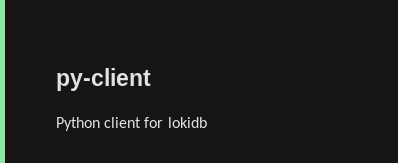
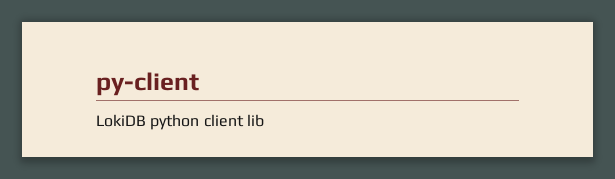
[56,117,207,131] Python client for lokidb -> [96,114,264,130] LokiDB python client lib

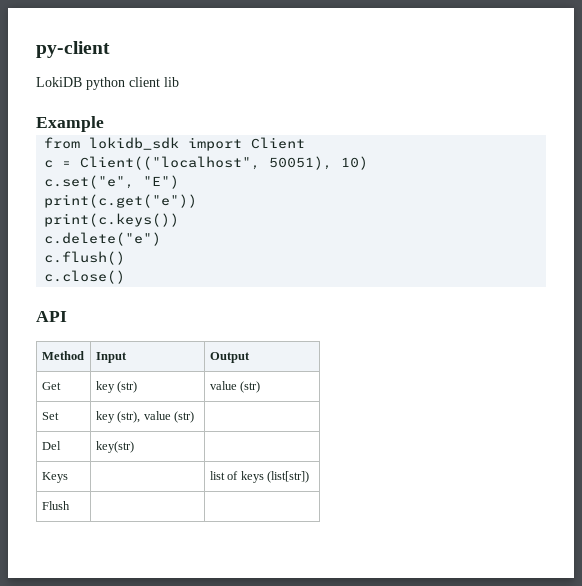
(264, 120) none -> [36,116,104,132] [44,137,306,151] [44,156,369,170] [44,175,180,189] [44,194,198,208] [44,213,180,227] [44,232,162,246] [44,251,126,265] [44,270,126,284] [36,311,67,322] [41,351,84,360] [95,352,127,363] [209,352,250,363] [41,382,61,390] [95,381,138,393] [209,381,261,393] [41,412,59,420] [95,411,194,423] [41,441,61,450] [95,441,134,453] [41,472,68,483] [209,471,309,483] [41,501,70,510] // Example // from lokidb_sdk import Client // c = Client(("localhost", 50051), 10) // c.set("e", "E") // print(c.get("e")) // print(c.keys()) // c.delete("e") // c.flush() // c.close() // API // Method | Input | Output // Get | key (str) | value (str) // Set | key (str), value (str) | // Del | key(str) | // Keys | | list of keys (list[str]) // Flush | |

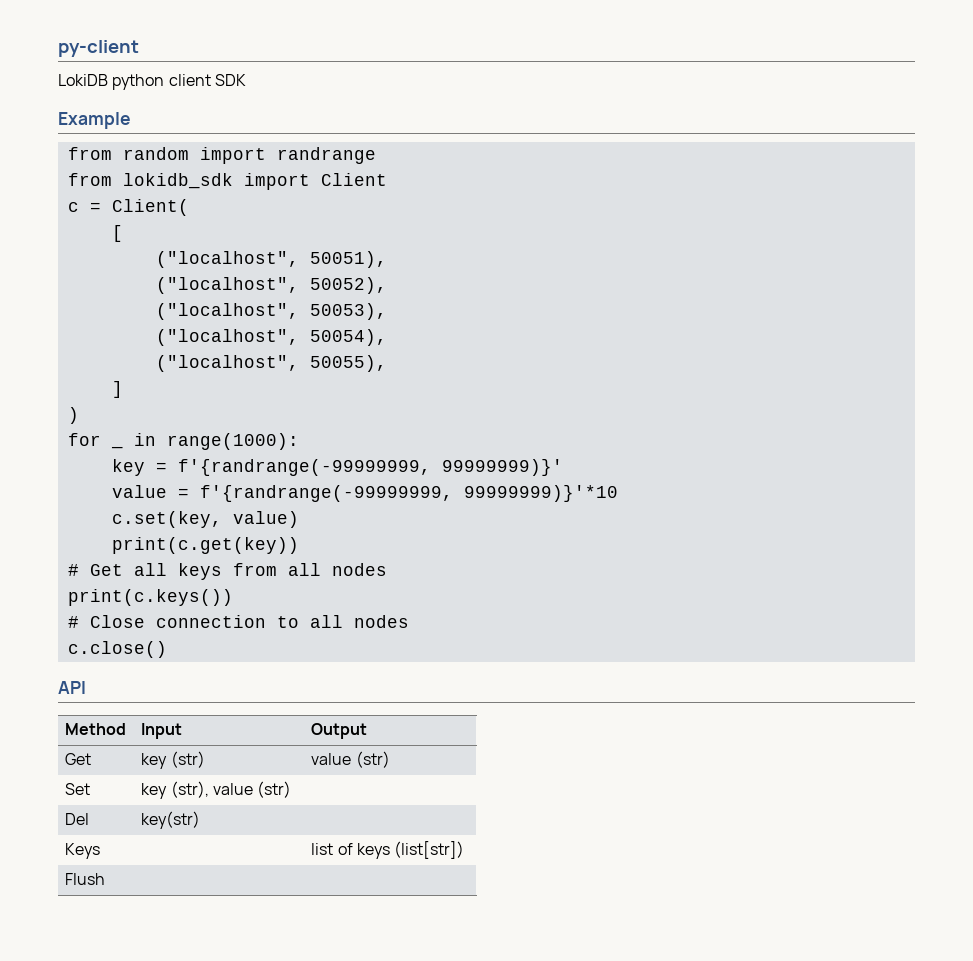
[164,77,179,87] lib -> [214,74,246,86] SDK
(104, 124) none -> [67,147,376,164] // from random import randrange
[80,156,369,170] [44,175,180,189] [44,194,198,208] [44,213,180,227] [44,232,162,246] [44,251,126,265] Client(("localhost", 50051), 10) // c.set("e", "E") // print(c.get("e")) // print(c.keys()) // c.delete("e") // c.flush() -> [111,199,189,216] [111,225,123,242] [155,251,387,268] [155,277,387,294] [155,303,387,320] [155,329,387,346] [155,355,387,372] [111,381,123,398] [67,407,79,424] [67,433,101,446] [110,446,123,449] [133,433,299,450] [111,459,563,476] [111,485,618,502] [111,511,299,528] [111,537,299,554] [67,563,387,580] [67,589,233,606] [67,615,409,628] Client( // [ // ("localhost", 50051), // ("localhost", 50052), // ("localhost", 50053), // ("localhost", 50054), // ("localhost", 50055), // ] // ) // for _ in range(1000): // key = f'{randrange(-99999999, 99999999)}' // value = f'{randrange(-99999999, 99999999)}'*10 // c.set(key, value) // print(c.get(key)) // # Get all keys from all nodes // print(c.keys()) // # Close connection to all nodes

